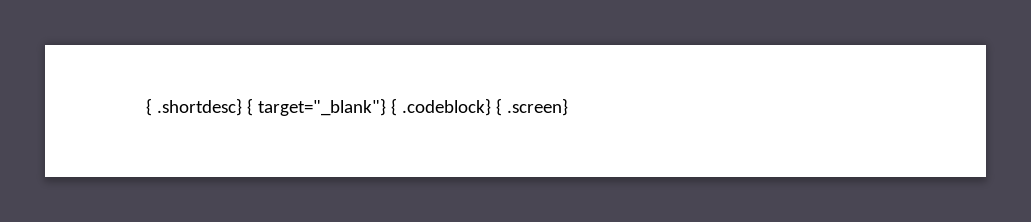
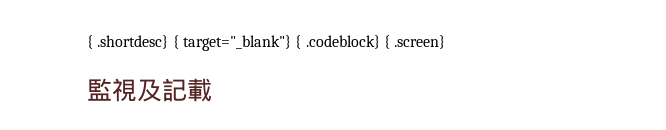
(568, 107) none -> [87,78,212,102] // 監視及記載

